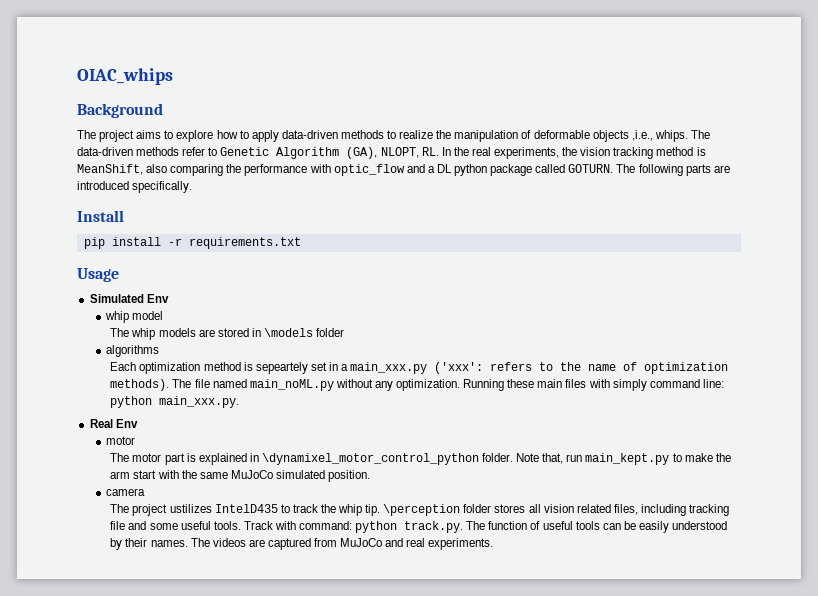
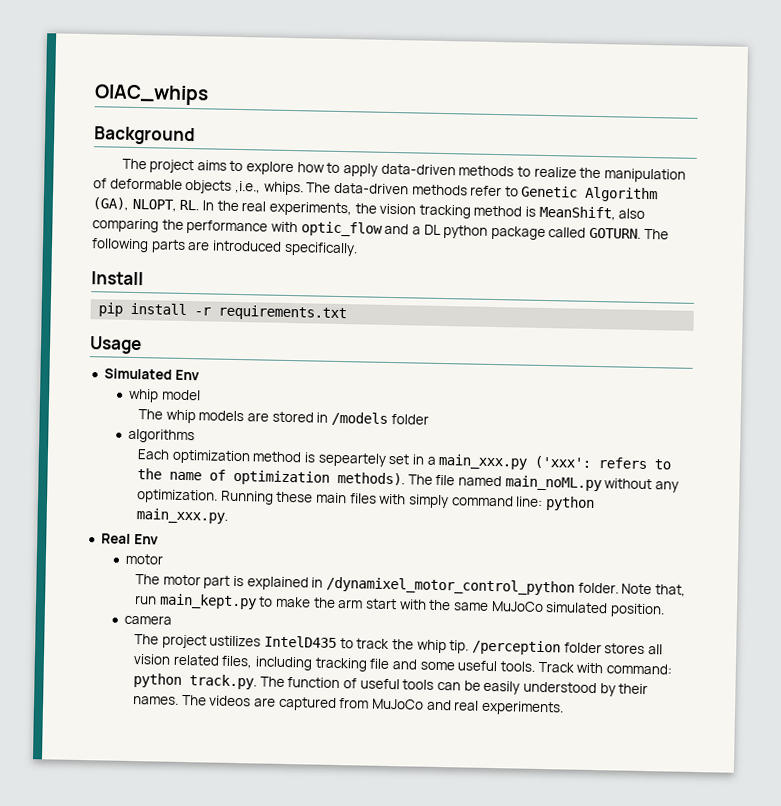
[263,328,313,337] \models -> [330,411,388,426] /models
[261,453,479,465] \dynamixel_motor_control_python -> [325,576,575,596] /dynamixel_motor_control_python
[383,504,461,516] \perception -> [471,639,561,656] /perception

